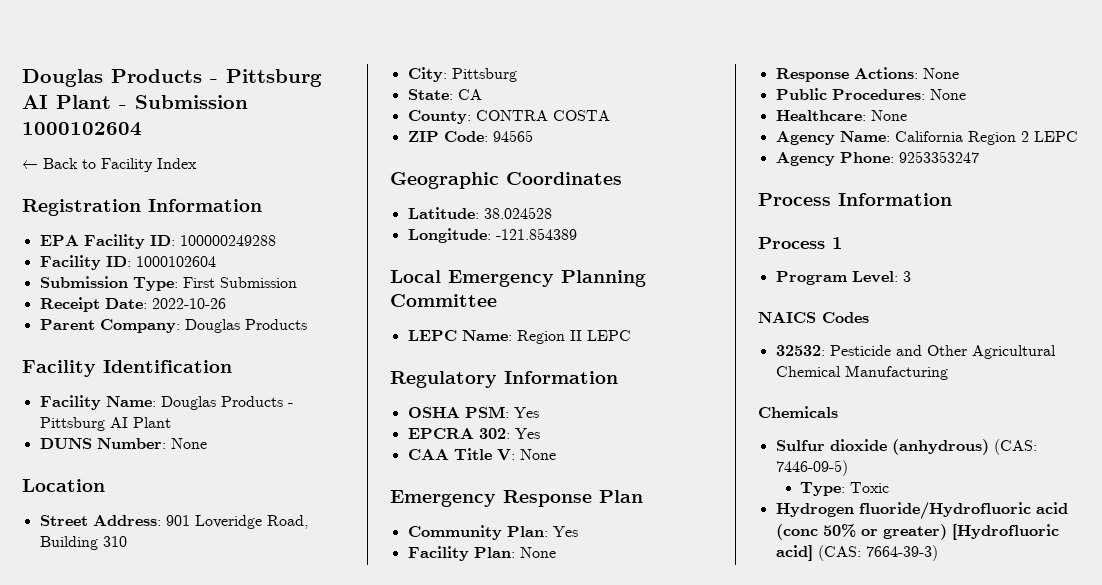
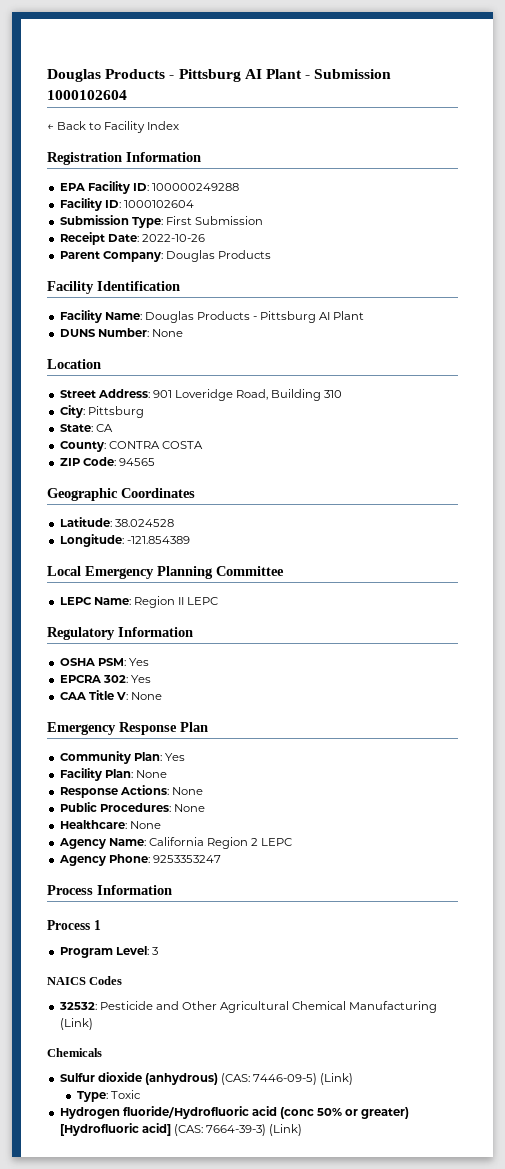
(948, 372) none -> [59,1018,93,1030] (Link)
(848, 468) none -> [320,1073,354,1085] (Link)
(938, 553) none -> [269,1124,303,1136] (Link)

